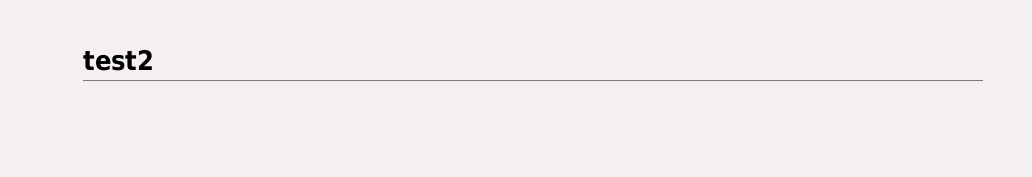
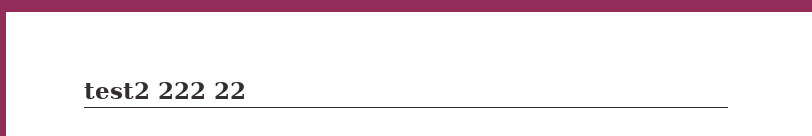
(154, 60) none -> [158,82,246,99] 222 22

